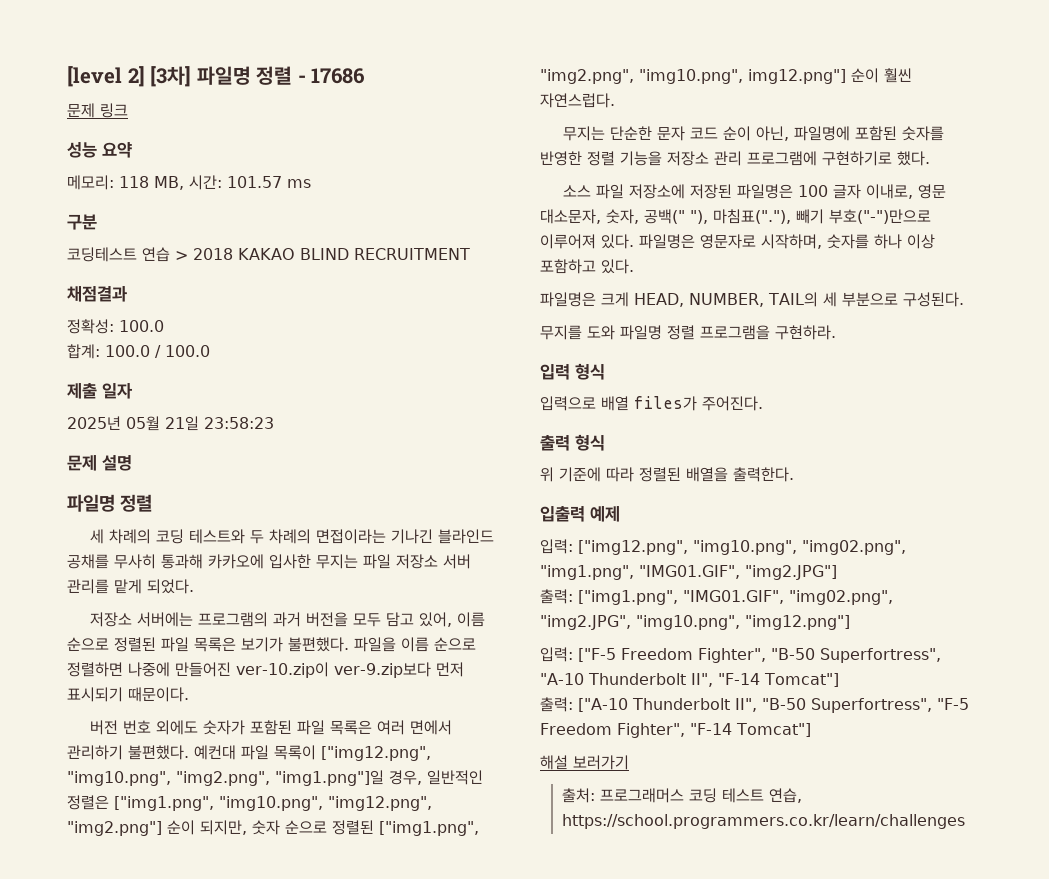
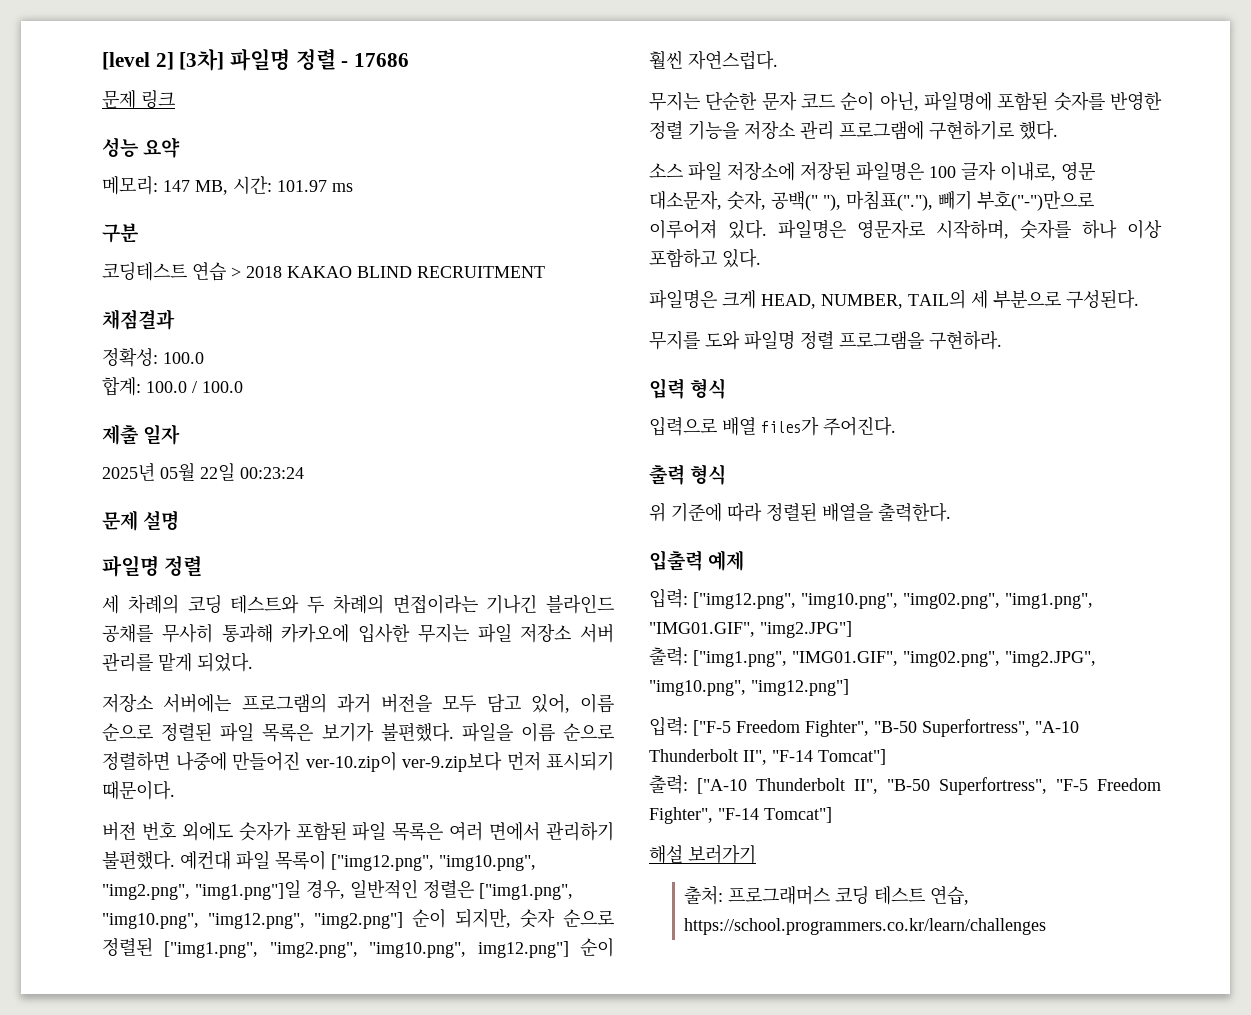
[119,176,149,188] 118 -> [163,180,190,192] 147
[227,176,282,188] 101.57 -> [277,180,327,192] 101.97
[165,416,274,431] 21일 23:58:23 -> [200,463,304,481] 22일 00:23:24

